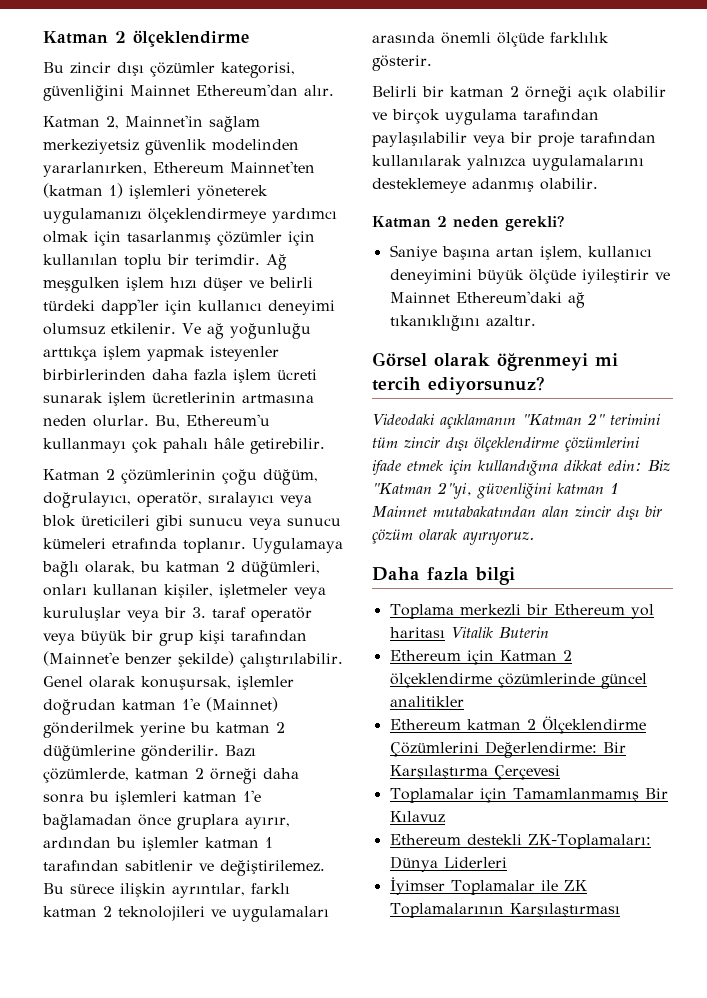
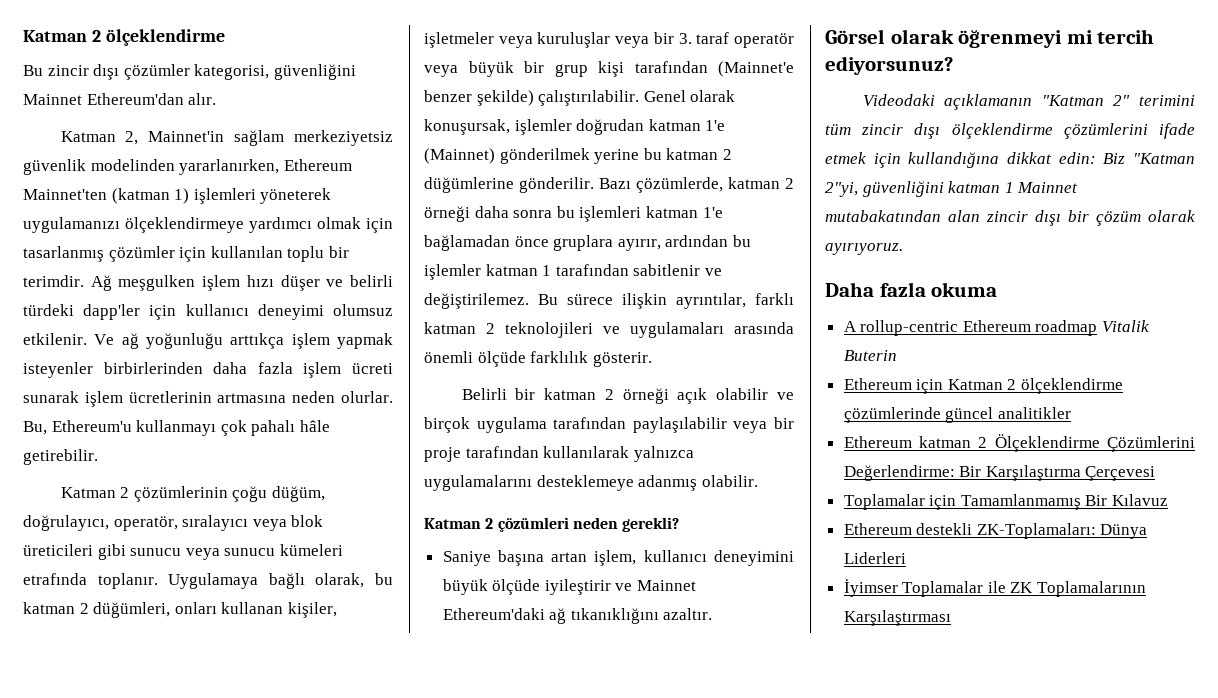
(447, 221) none -> [497,517,569,532] çözümleri
[475,567,515,585] [389,604,654,619] [389,627,445,638] bilgi // Toplama merkezli bir Ethereum yol haritası -> [931,282,998,297] [843,320,1098,336] okuma // A rollup-centric Ethereum roadmap

